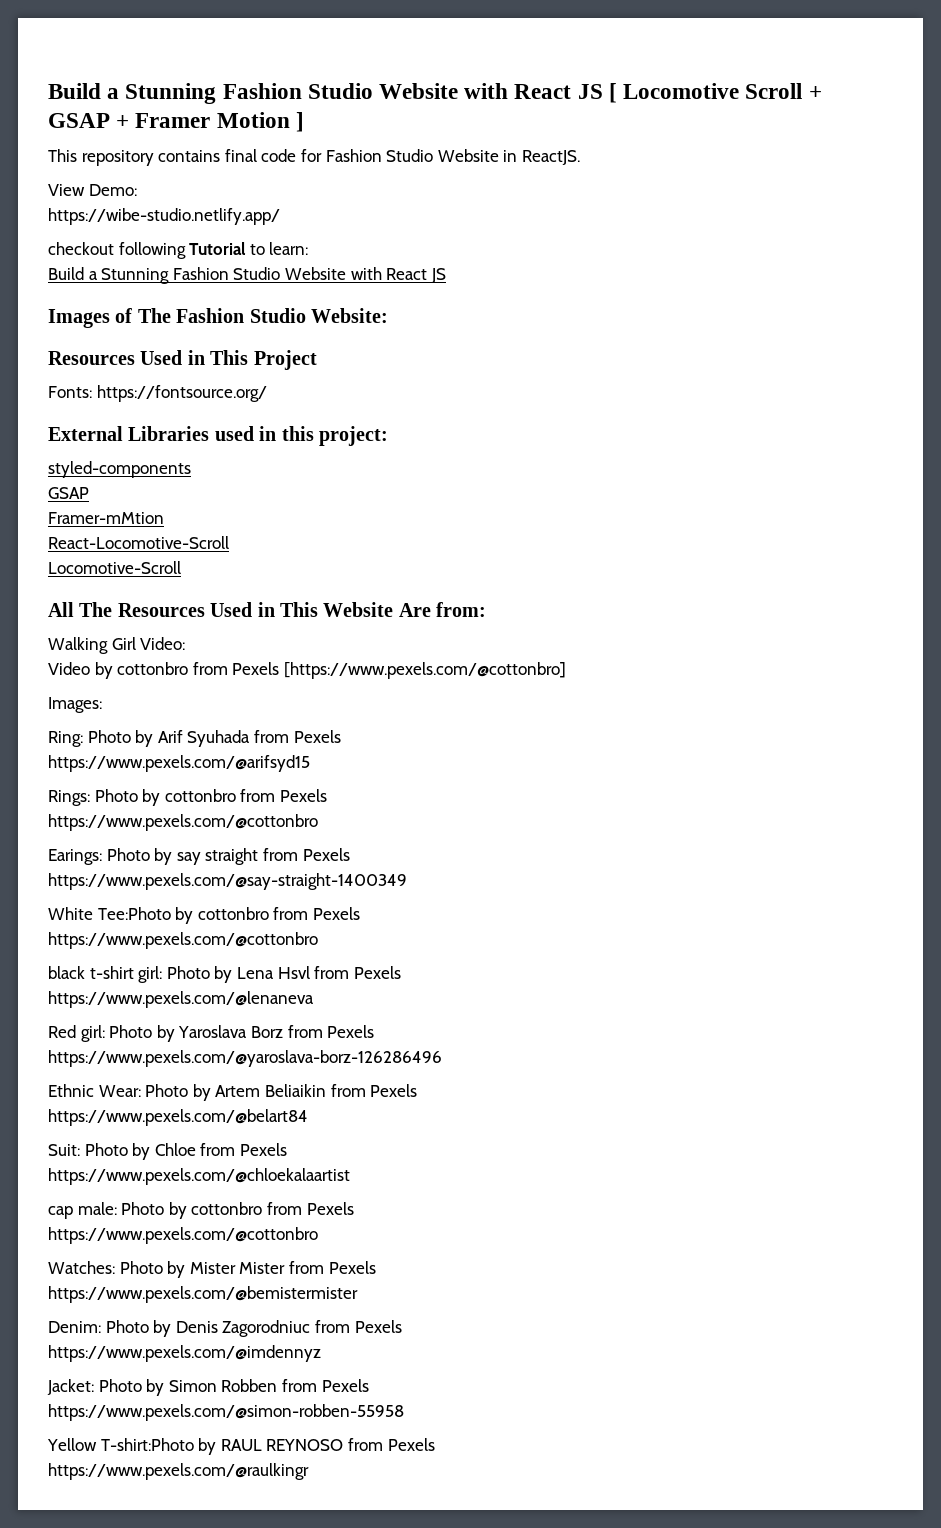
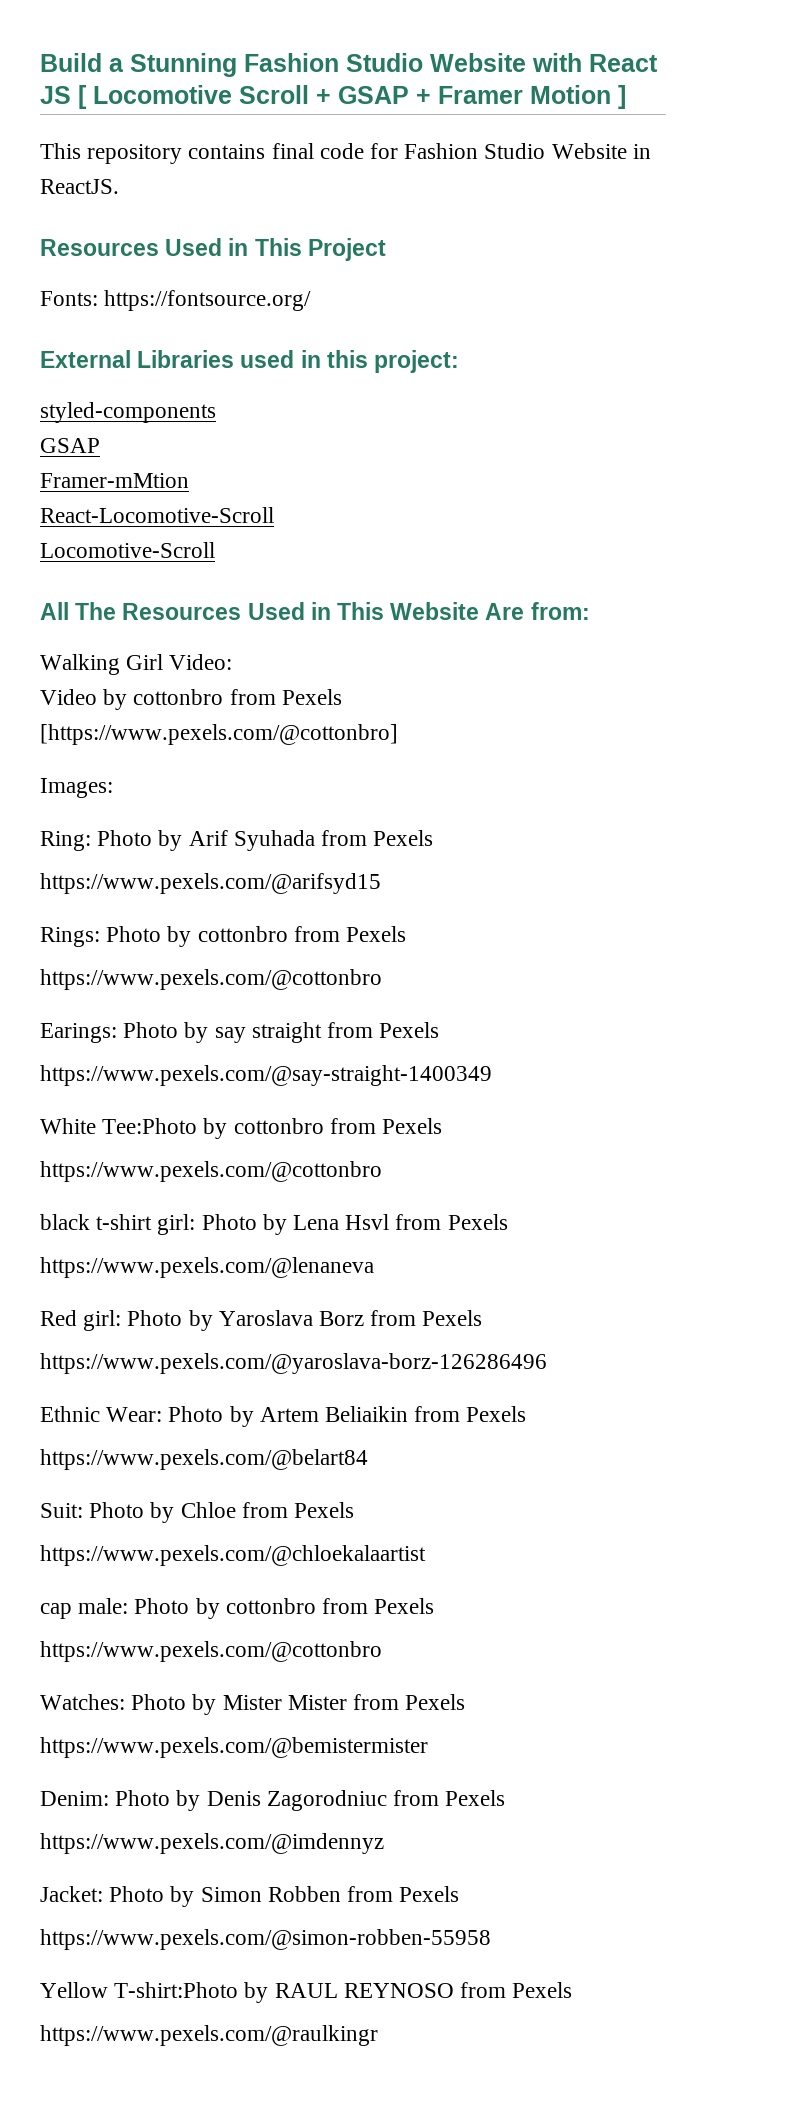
[48,184,137,196] [48,208,280,225] [48,242,309,259] [48,267,446,284] [48,308,388,328] // View Demo: // https://wibe-studio.netlify.app/ // checkout following Tutorial to learn: // Build a Stunning Fashion Studio Website with React JS // Images of The Fashion Studio Website: -> (119, 186) none

